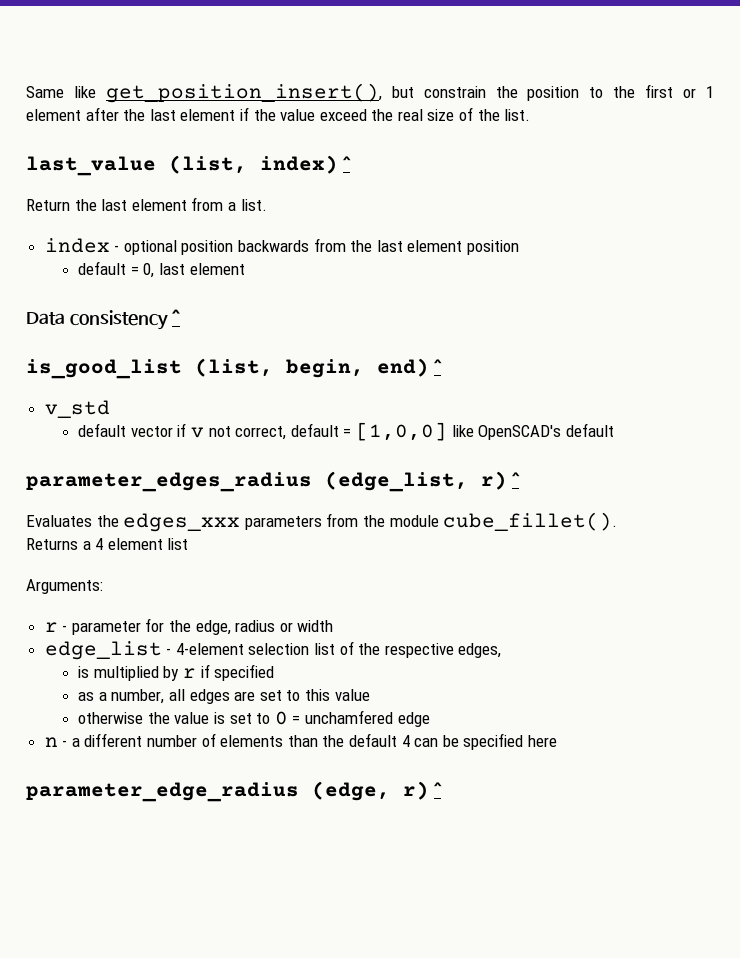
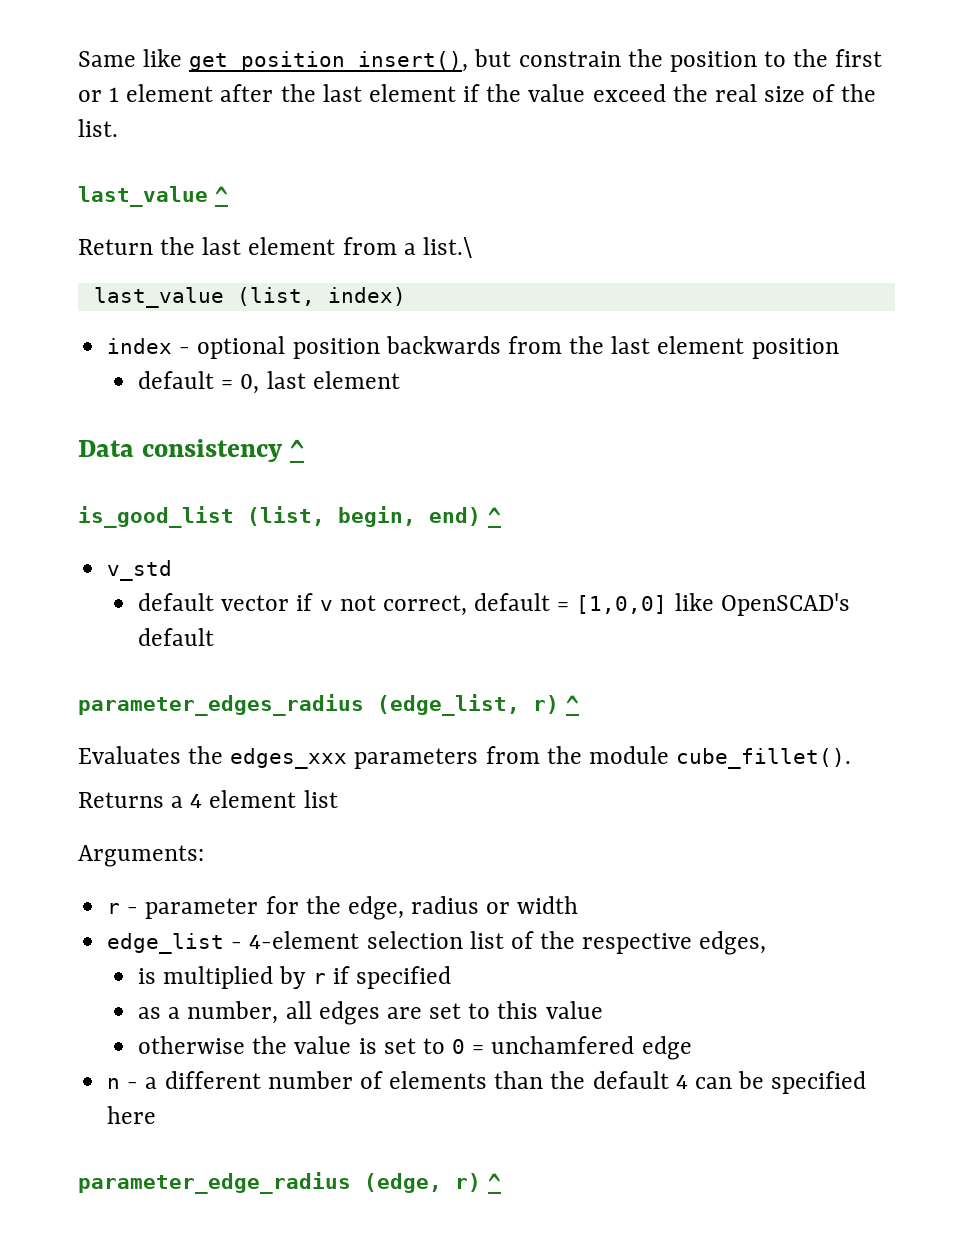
[169,155,338,174] (list, index) -> (208, 196) none
[240,199,267,211] list. -> [422,237,472,258] [93,287,406,308] list.\ // last_value (list, index)

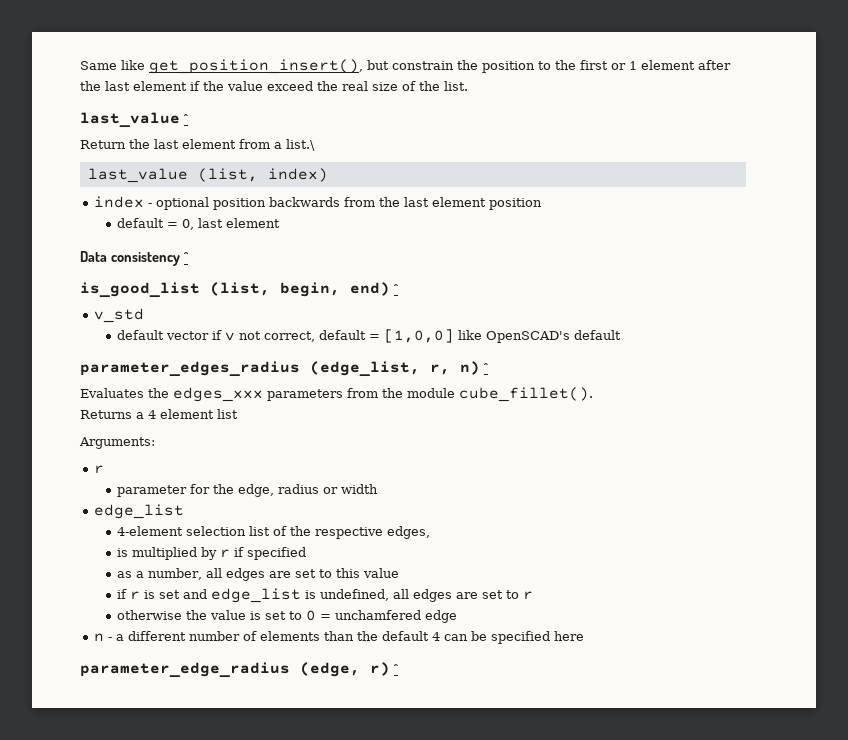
[533,695,559,714] r) -> [430,361,480,375] r, n)
[127,907,139,914] - -> (105, 469) //
[231,942,243,949] - -> (185, 511) //
(603, 1010) none -> [117,588,534,603] // if r is set and edge_list is undefined, all edges are set to r

